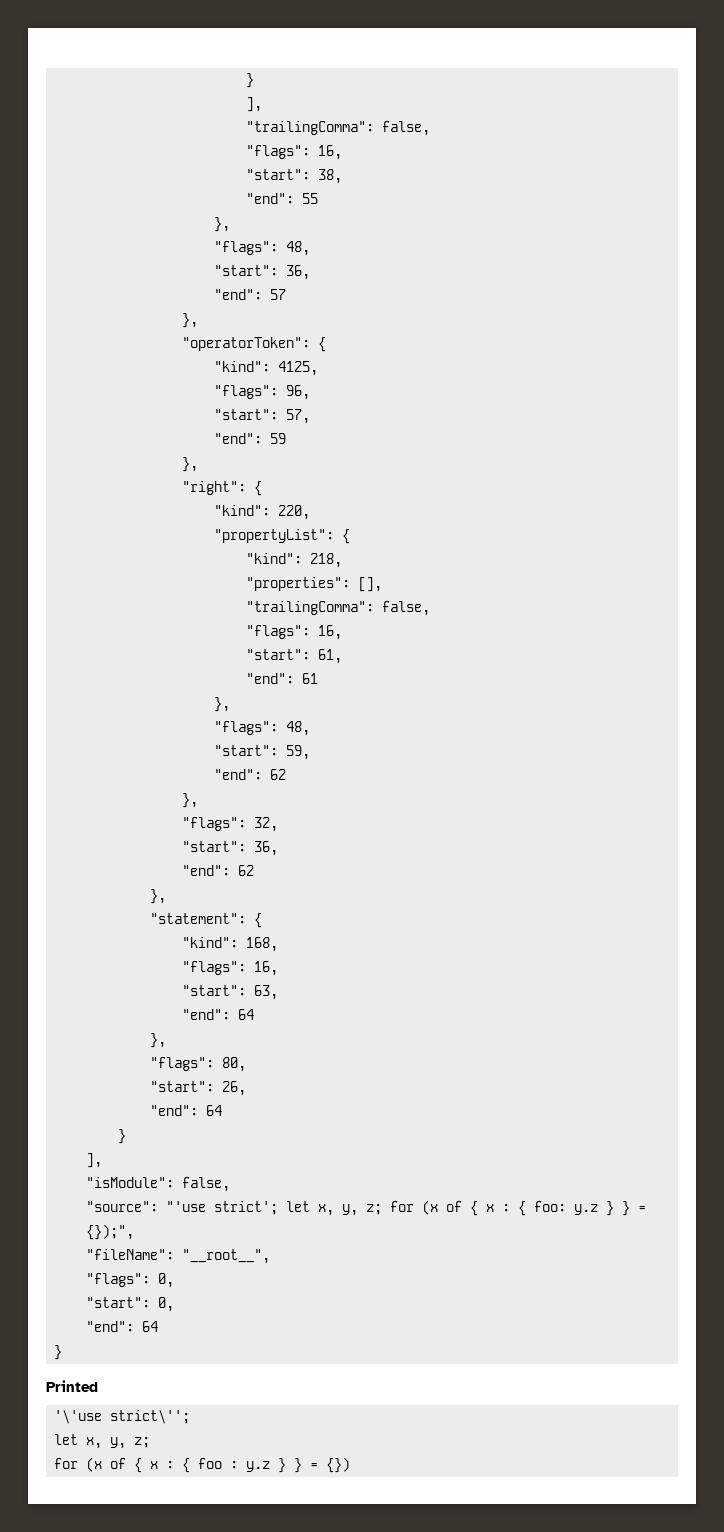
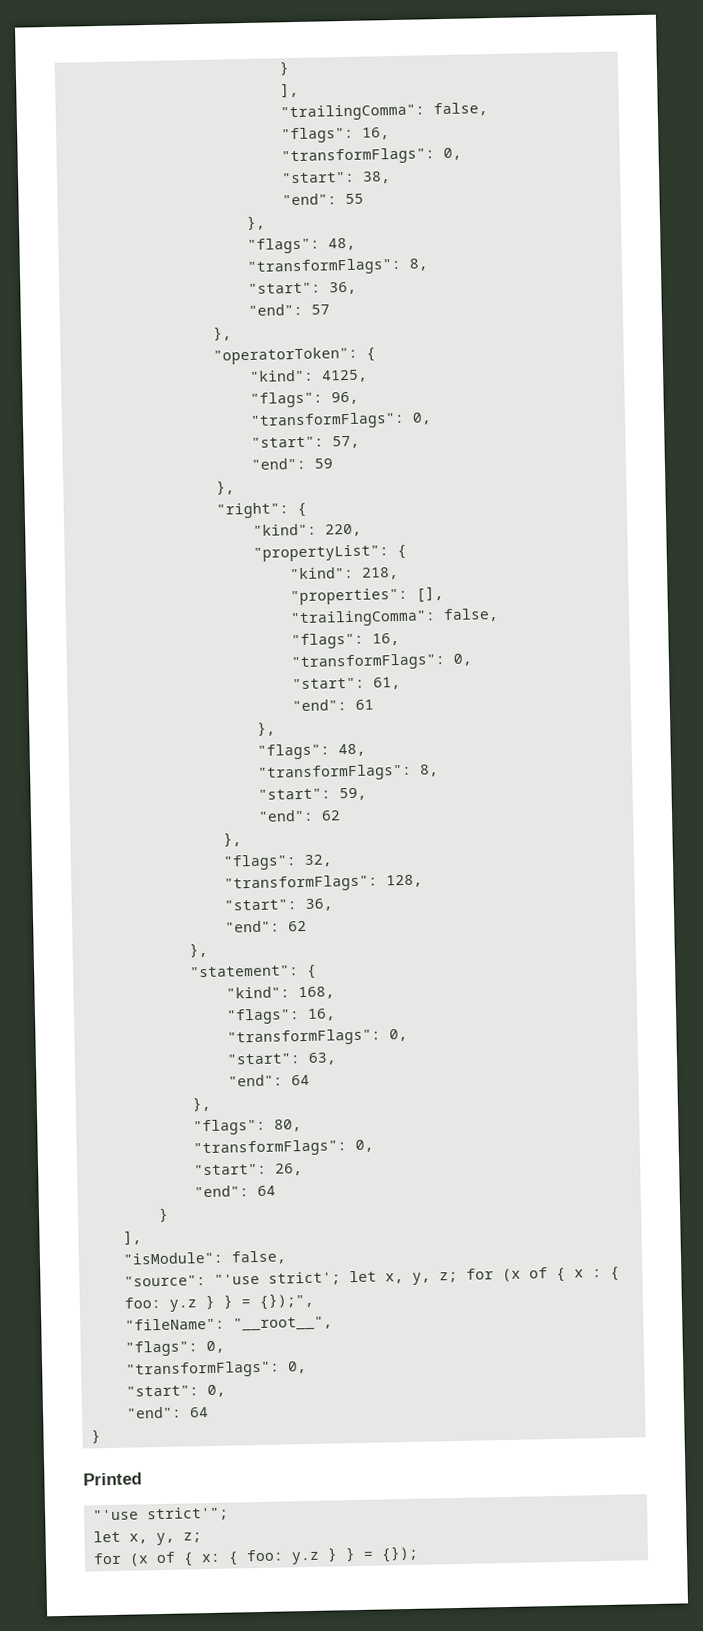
(343, 152) none -> [280,147,462,166] // "transformFlags": 0,
(311, 248) none -> [246,257,428,277] // "transformFlags": 8,
(311, 392) none -> [249,411,432,430] // "transformFlags": 0,
(343, 632) none -> [290,653,472,672] // "transformFlags": 0,
(311, 728) none -> [256,763,439,782] // "transformFlags": 8,
(279, 824) none -> [223,874,423,893] // "transformFlags": 128,
(279, 968) none -> [226,1028,408,1047] // "transformFlags": 0,
(247, 1064) none -> [192,1139,374,1158] // "transformFlags": 0,
(175, 1280) none -> [125,1360,307,1379] // "transformFlags": 0,
[54,1410,191,1424] '\'use strict\''; -> [92,1506,229,1522] "'use strict'";
[150,1457,351,1473] x : { foo : y.z } } = {}) -> [200,1545,419,1566] x: { foo: y.z } } = {});

